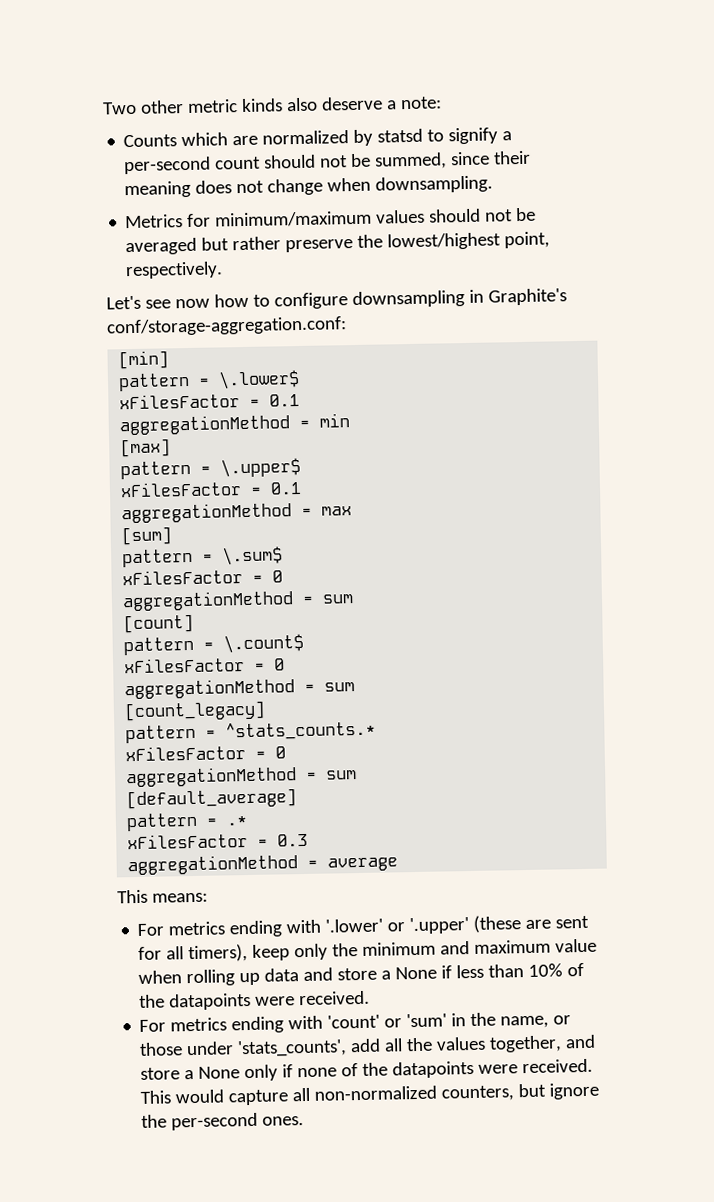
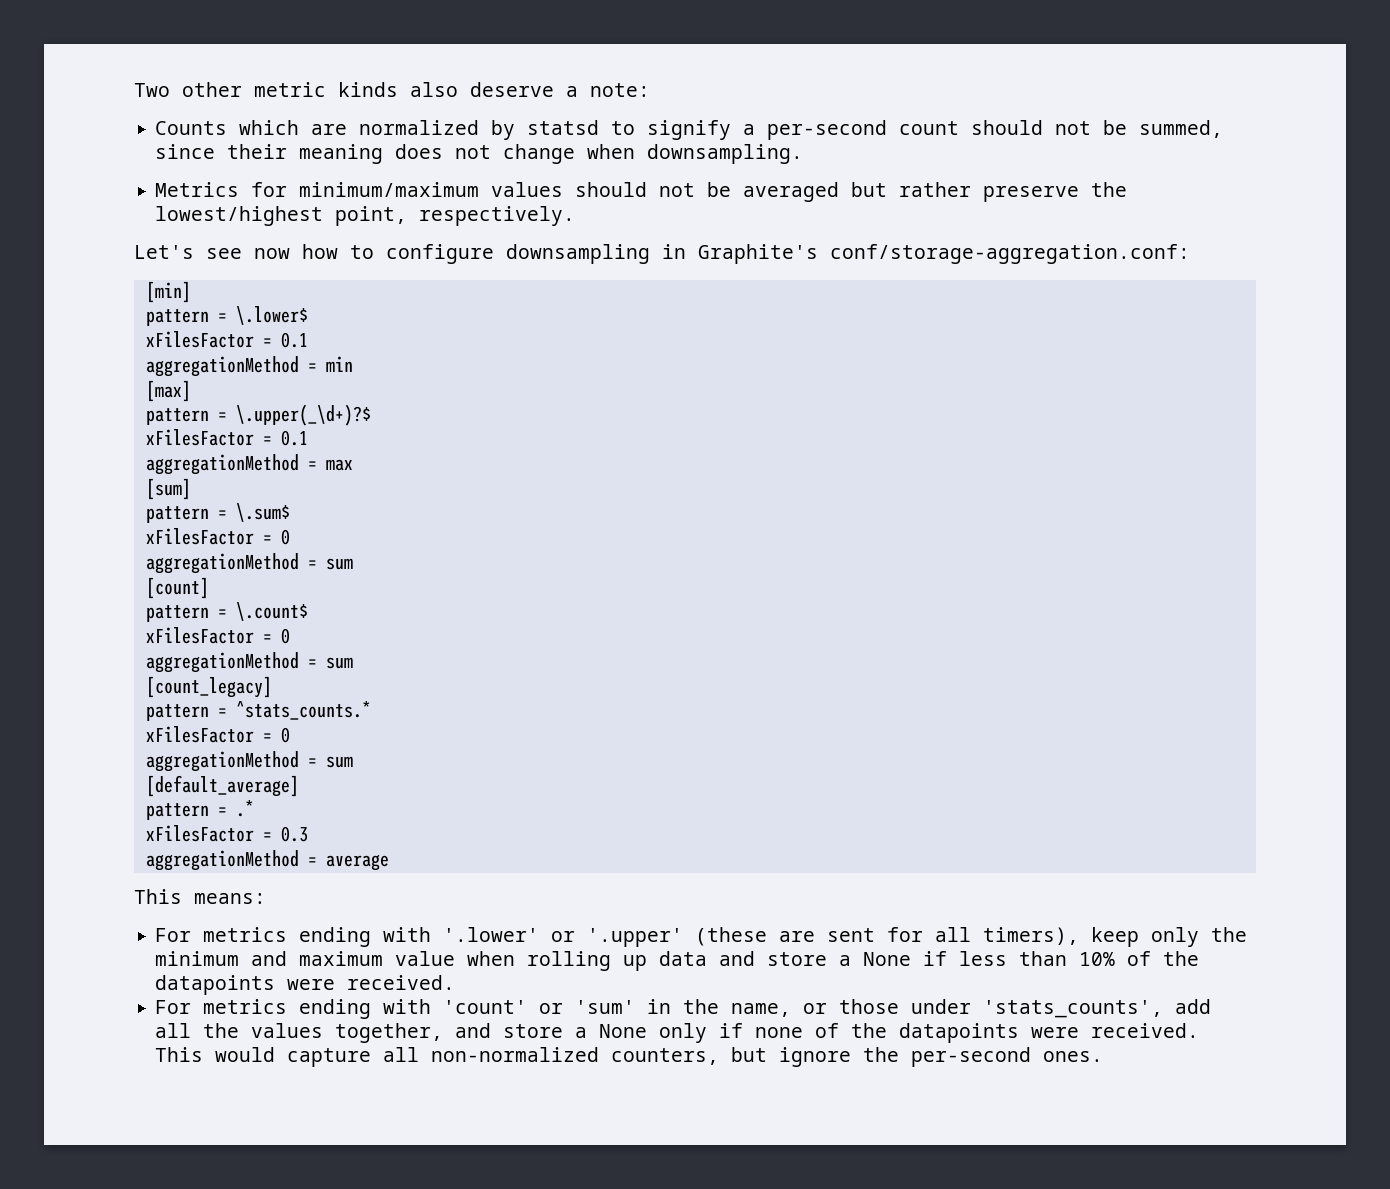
[220,457,302,478] \.upper$ -> [235,404,371,426] \.upper(_\d+)?$

